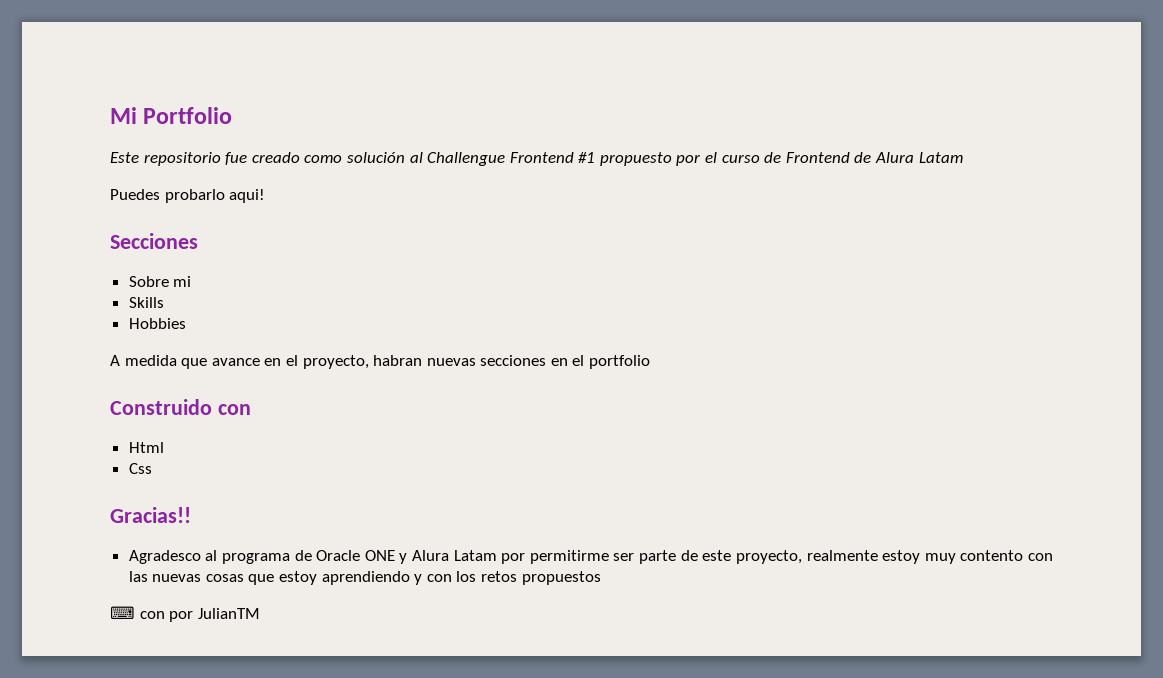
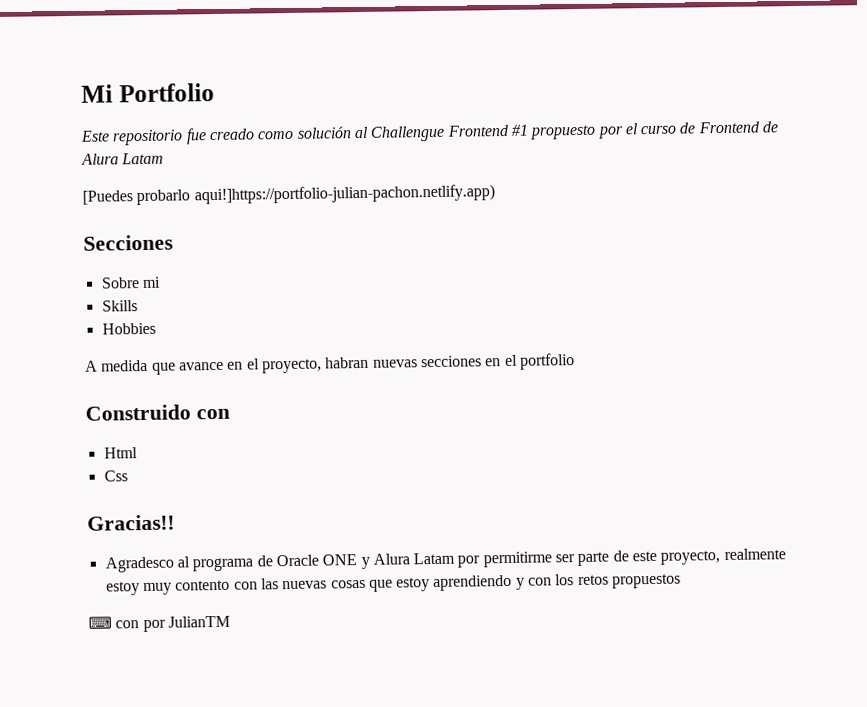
[110,189,266,203] Puedes probarlo aqui! -> [82,184,495,206] [Puedes probarlo aqui!]https://portfolio-julian-pachon.netlify.app)

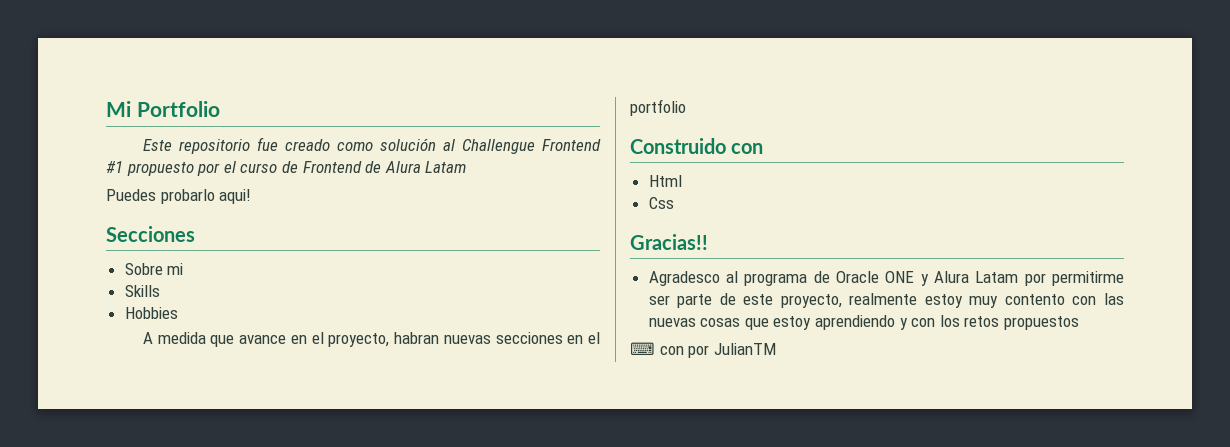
[82,184,495,206] [Puedes probarlo aqui!]https://portfolio-julian-pachon.netlify.app) -> [106,189,252,204] Puedes probarlo aqui!

